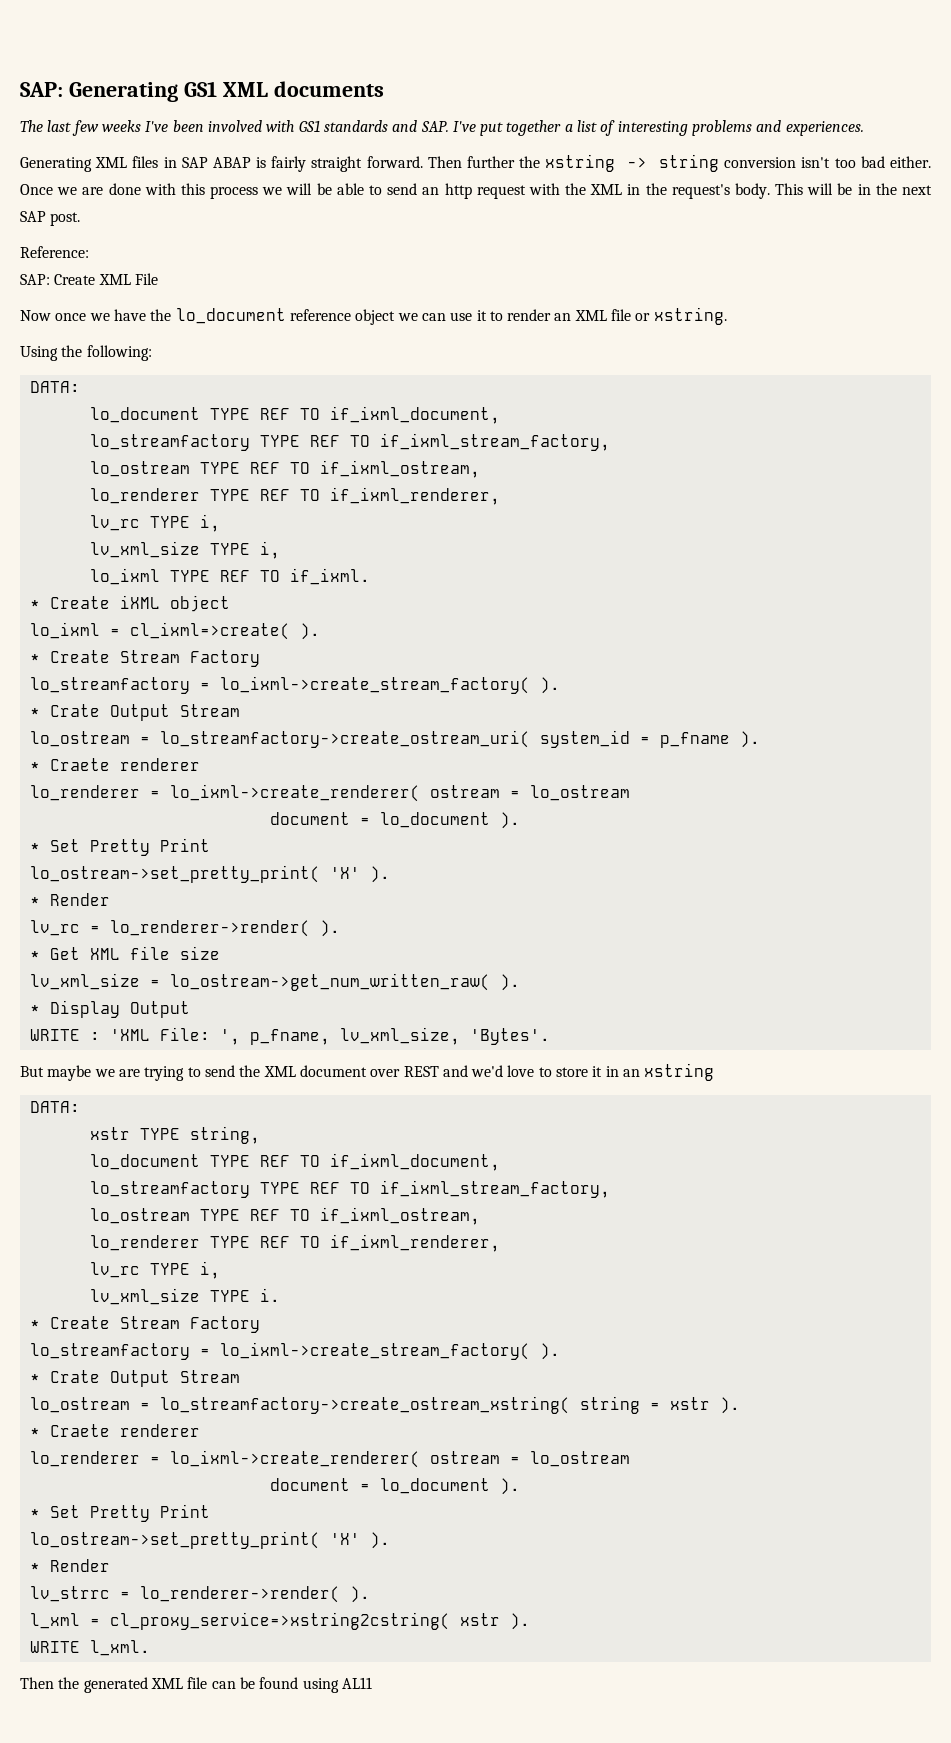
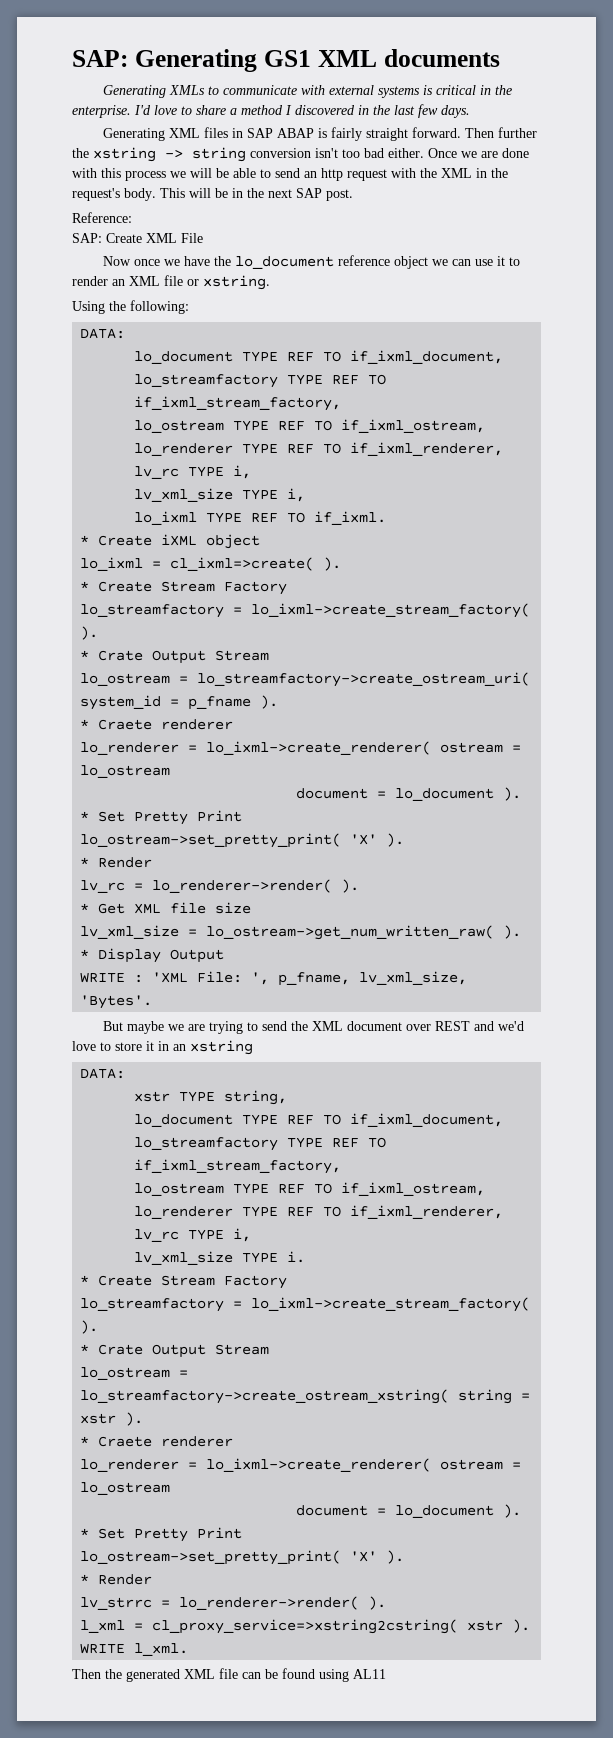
[20,120,864,136] The last few weeks I've been involved with GS1 standards and SAP. I've put together a list of interesting problems and experiences. -> [103,85,513,98] [72,104,470,118] Generating XMLs to communicate with external systems is critical in the enterprise. I'd love to share a method I discovered in the last few days.

